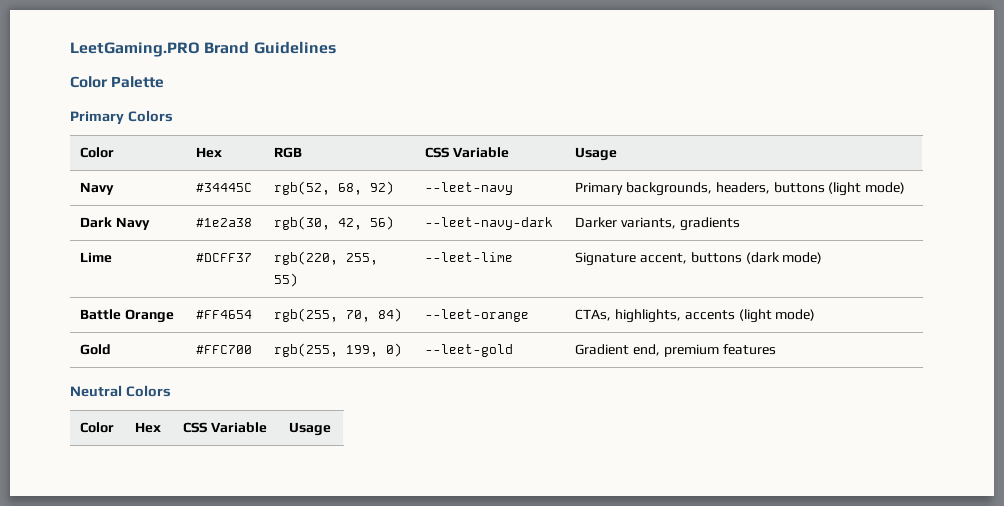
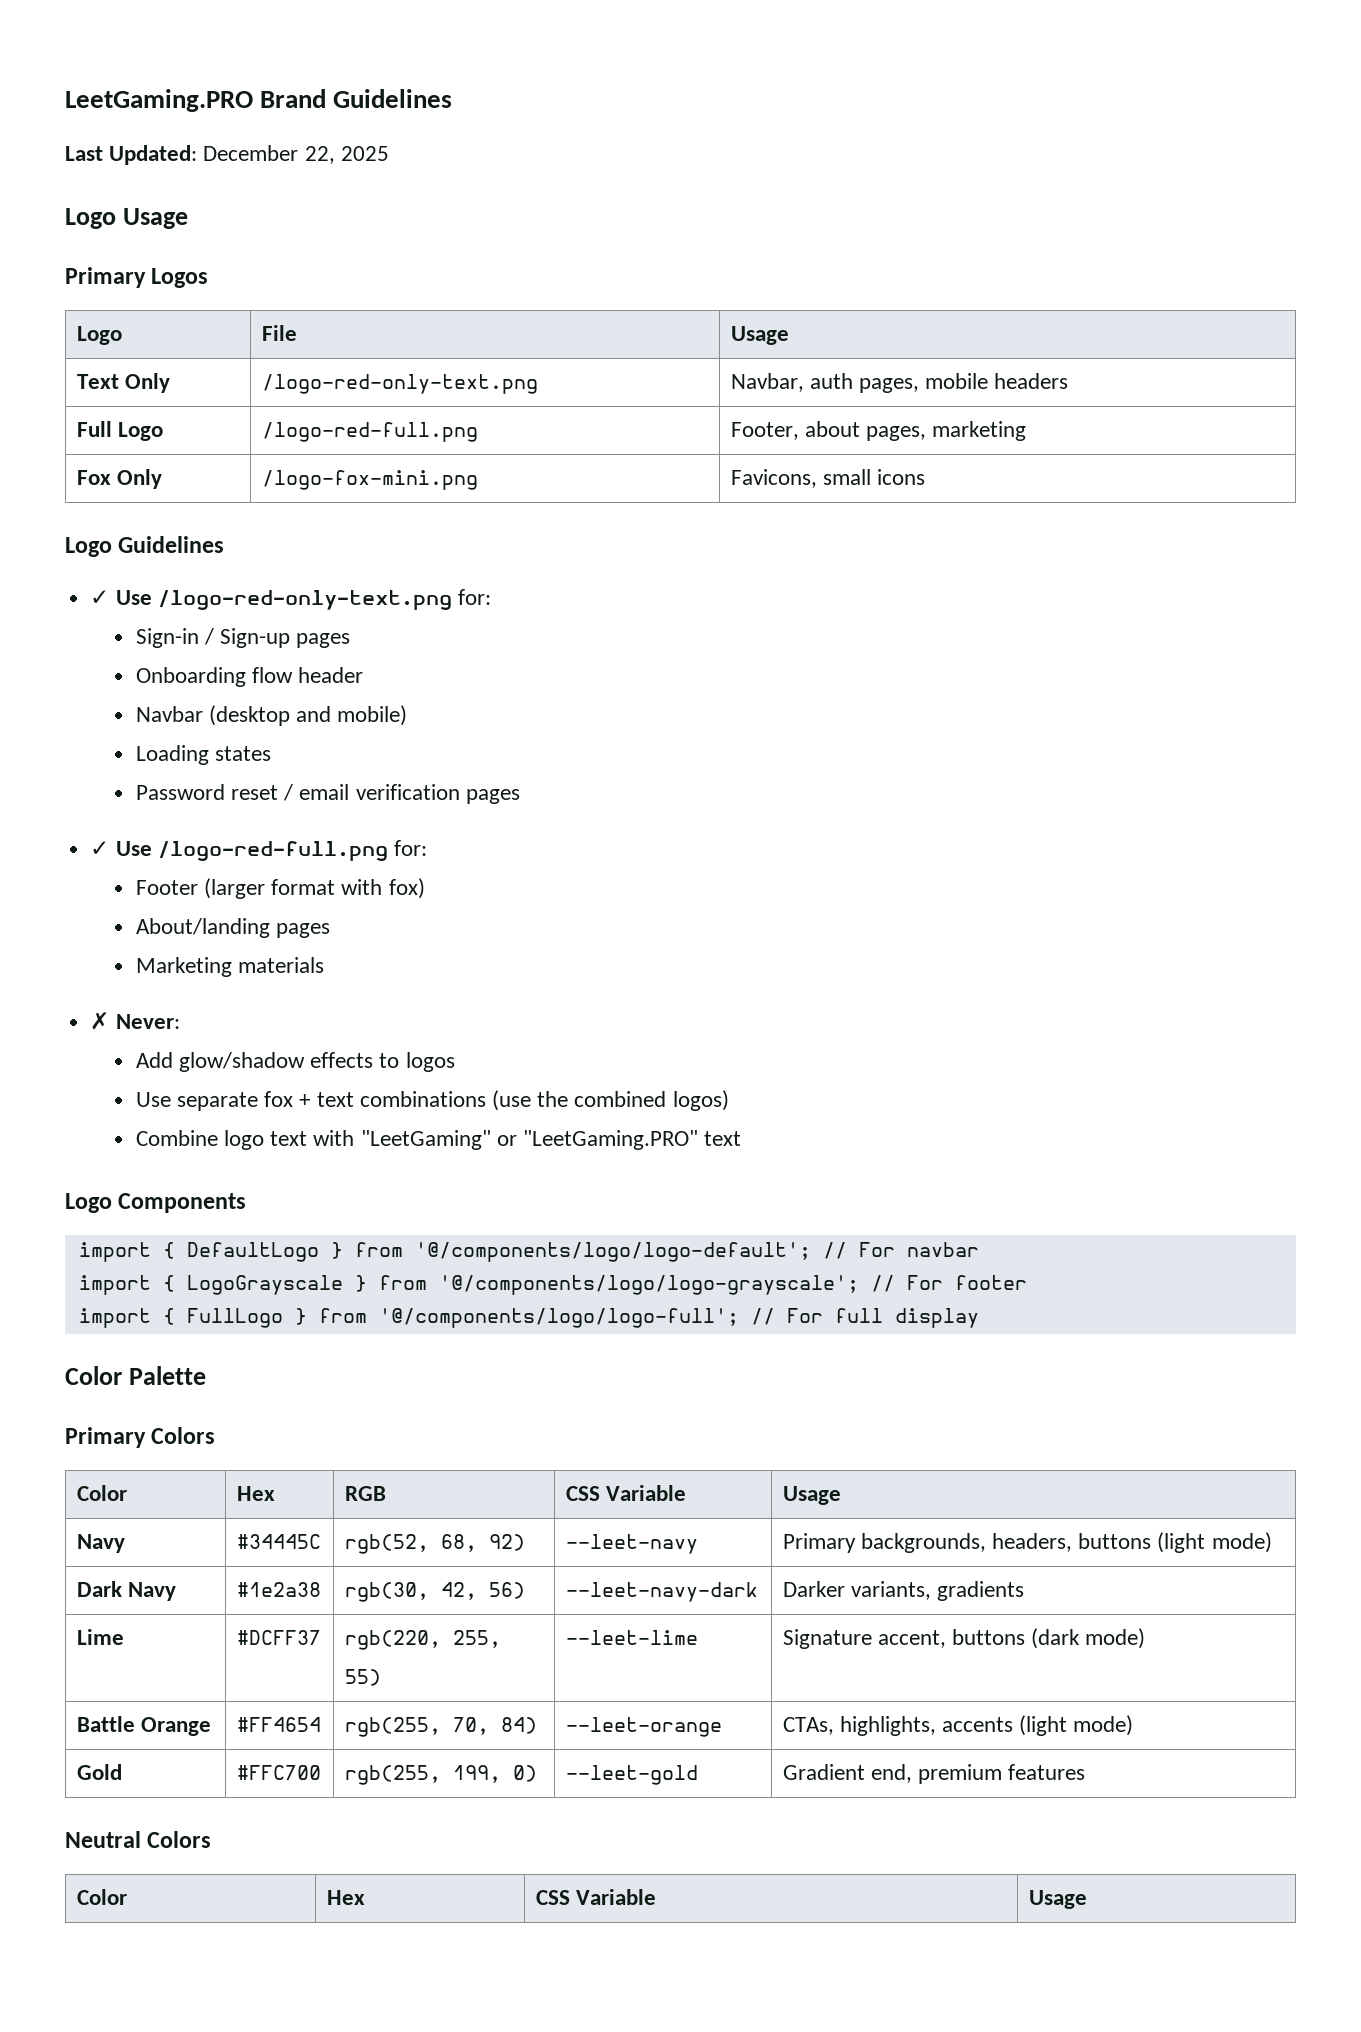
(336, 47) none -> [65,145,389,165] [65,208,188,229] [65,267,209,288] [76,326,122,345] [261,325,297,341] [730,326,789,345] [76,373,170,393] [261,374,538,394] [730,373,1069,393] [76,421,163,441] [261,422,478,442] [730,421,1027,441] [76,469,162,489] [261,470,478,490] [730,469,926,488] [65,536,225,557] [90,589,491,610] [135,628,351,648] [135,667,364,687] [135,705,408,726] [135,745,272,765] [135,784,520,804] [90,840,427,861] [135,878,425,899] [135,918,331,938] [135,957,325,977] [90,1012,180,1030] [135,1052,455,1072] [135,1090,729,1111] [135,1130,742,1150] [65,1193,247,1213] [78,1242,979,1262] [78,1275,1027,1295] [78,1308,979,1328] // Last Updated: December 22, 2025 // Logo Usage // Primary Logos // Logo | File | Usage // Text Only | /logo-red-only-text.png | Navbar, auth pages, mobile headers // Full Logo | /logo-red-full.png | Footer, about pages, marketing // Fox Only | /logo-fox-mini.png | Favicons, small icons // Logo Guidelines // ✓ Use /logo-red-only-text.png for: // Sign-in / Sign-up pages // Onboarding flow header // Navbar (desktop and mobile) // Loading states // Password reset / email verification pages // ✓ Use /logo-red-full.png for: // Footer (larger format with fox) // About/landing pages // Marketing materials // ✗ Never: // Add glow/shadow effects to logos // Use separate fox + text combinations (use the combined logos) // Combine logo text with "LeetGaming" or "LeetGaming.PRO" text // Logo Components // import { DefaultLogo } from '@/components/logo/logo-default'; // For navbar // import { LogoGrayscale } from '@/components/logo/logo-grayscale'; // For footer // import { FullLogo } from '@/components/logo/logo-full'; // For full display

